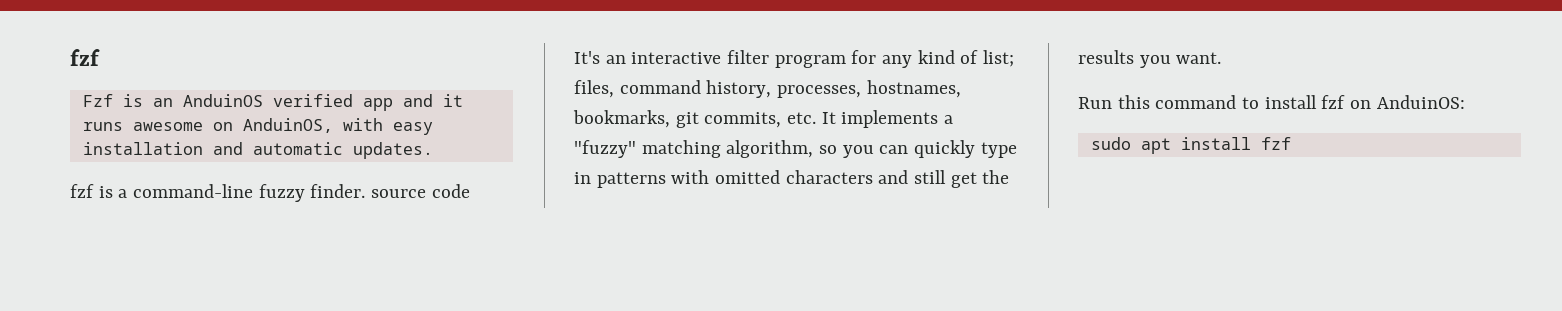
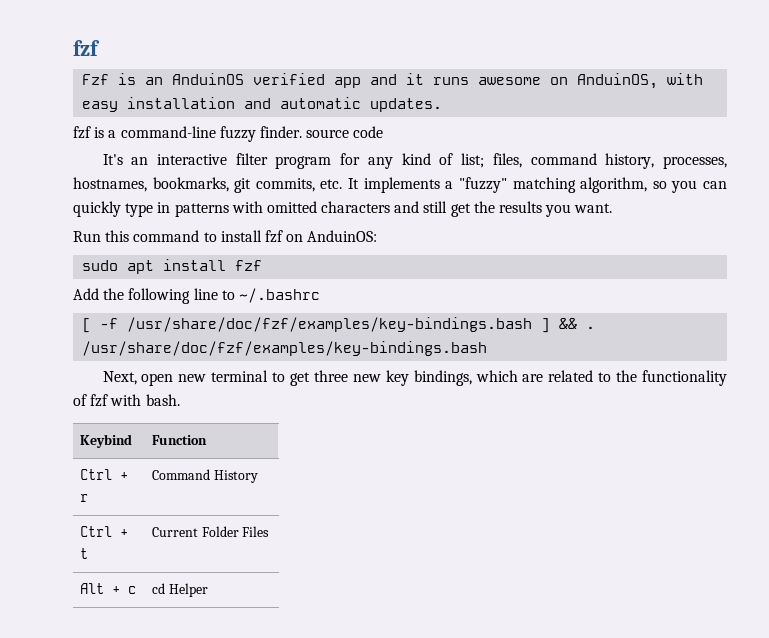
(1291, 143) none -> [73,288,320,304] [82,317,596,333] [82,341,488,356] [102,370,727,386] [73,394,180,407] [79,434,132,448] [151,435,207,445] [79,469,128,480] [79,494,88,502] [151,469,258,483] [79,526,128,537] [79,548,88,559] [151,526,270,537] [79,583,136,594] [151,583,208,597] // Add the following line to ~/.bashrc // [ -f /usr/share/doc/fzf/examples/key-bindings.bash ] && . /usr/share/doc/fzf/examples/key-bindings.bash // Next, open new terminal to get three new key bindings, which are related to the functionality of fzf with bash. // Keybind | Function // Ctrl + r | Command History // Ctrl + t | Current Folder Files // Alt + c | cd Helper

